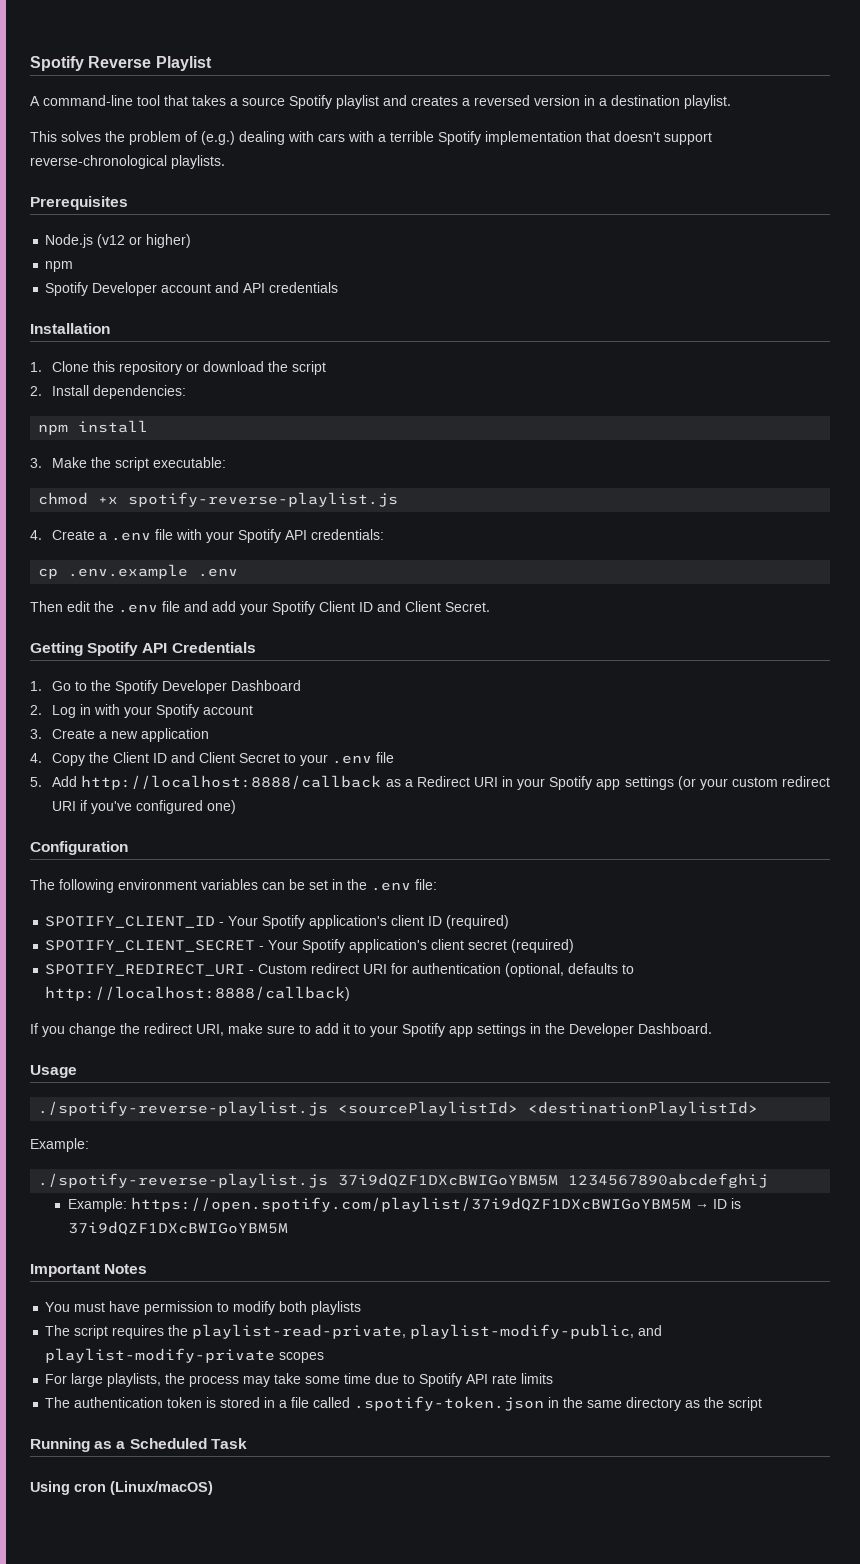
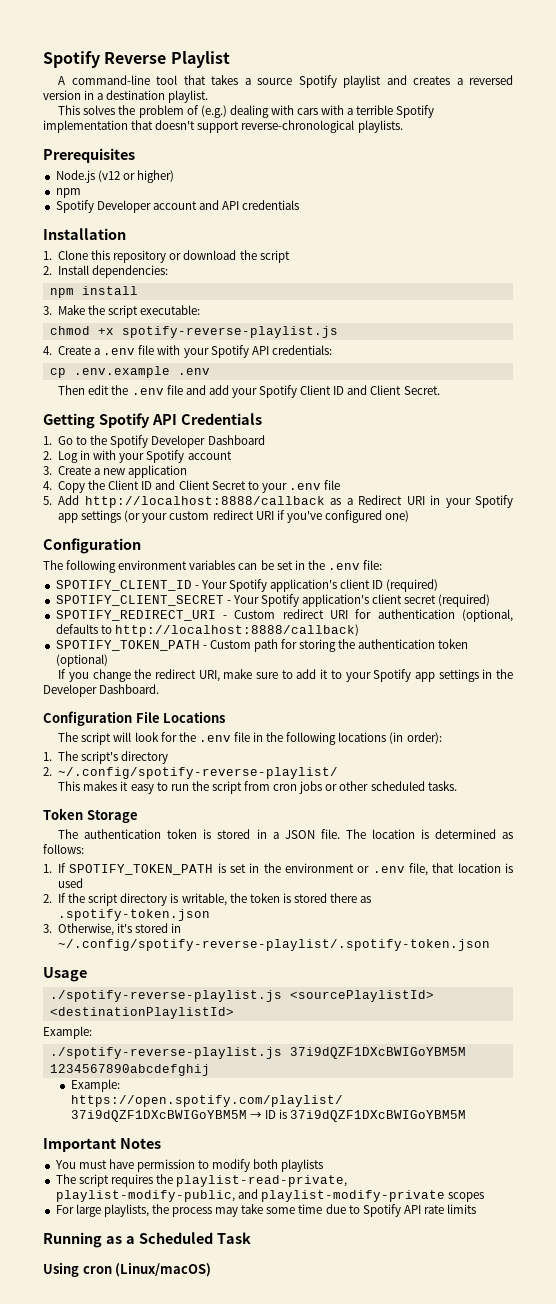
(351, 993) none -> [55,639,469,652] [55,654,108,667] // SPOTIFY_TOKEN_PATH - Custom path for storing the authentication token (optional)
(712, 1028) none -> [43,711,226,726] [58,732,442,745] [43,751,169,764] [43,767,339,779] [58,781,457,794] [43,808,138,823] [58,829,513,839] [43,844,84,854] [43,863,514,876] [58,878,84,888] [43,893,372,906] [58,909,211,921] [43,923,182,936] [58,939,491,951] // Configuration File Locations // The script will look for the .env file in the following locations (in order): // 1. The script's directory // 2. ~/.config/spotify-reverse-playlist/ // This makes it easy to run the script from cron jobs or other scheduled tasks. // Token Storage // The authentication token is stored in a JSON file. The location is determined as follows: // 1. If SPOTIFY_TOKEN_PATH is set in the environment or .env file, that location is used // 2. If the script directory is writable, the token is stored there as .spotify-token.json // 3. Otherwise, it's stored in ~/.config/spotify-reverse-playlist/.spotify-token.json
[45,1396,763,1411] // The authentication token is stored in a file called .spotify-token.json in the same directory as the script -> (477, 1209) none

